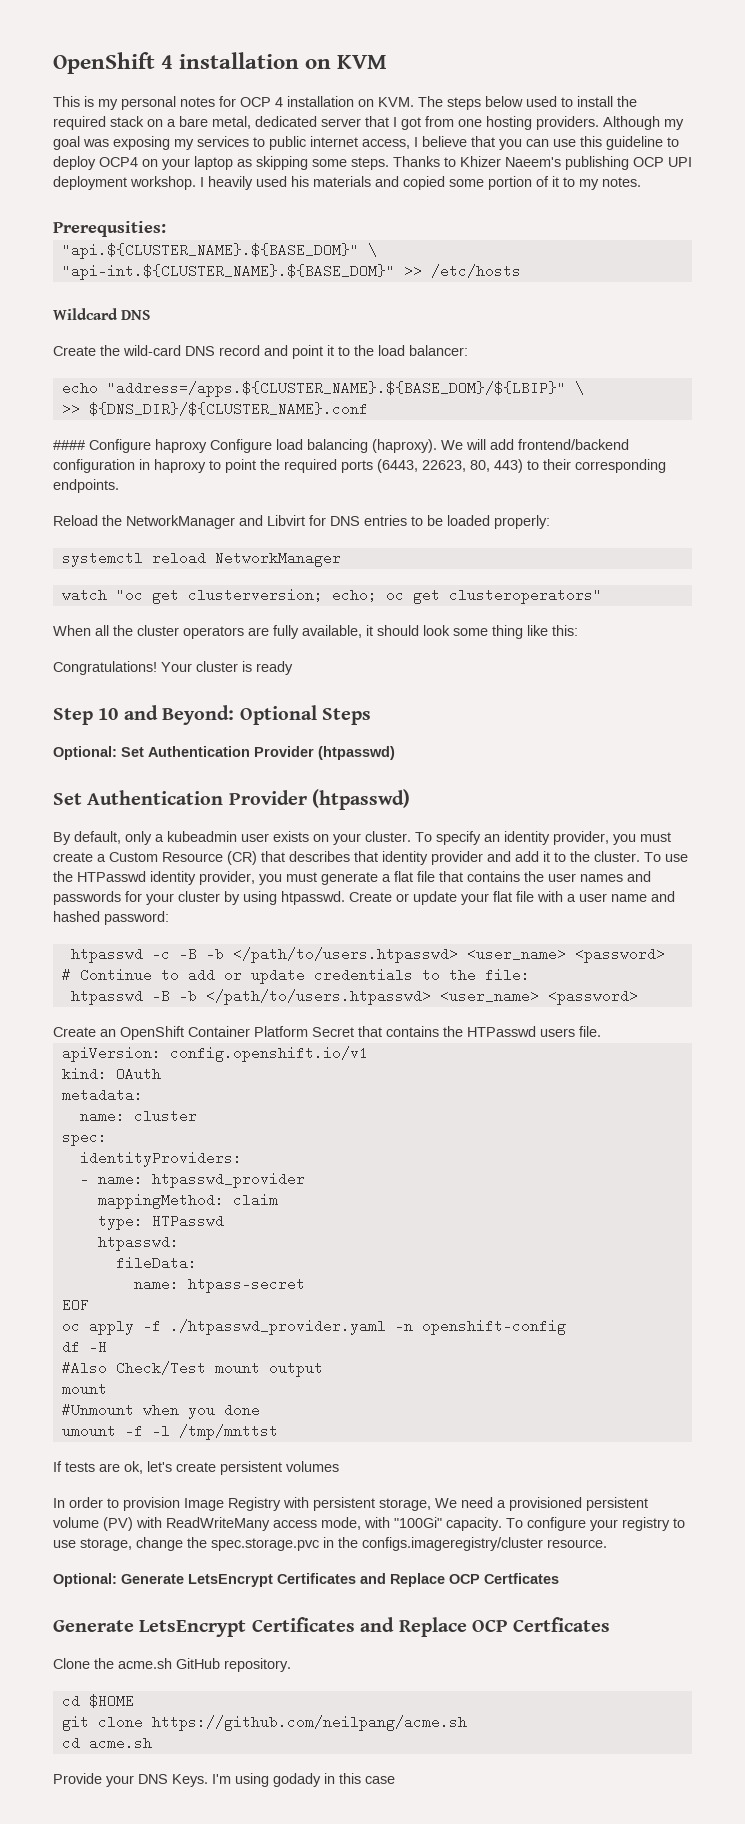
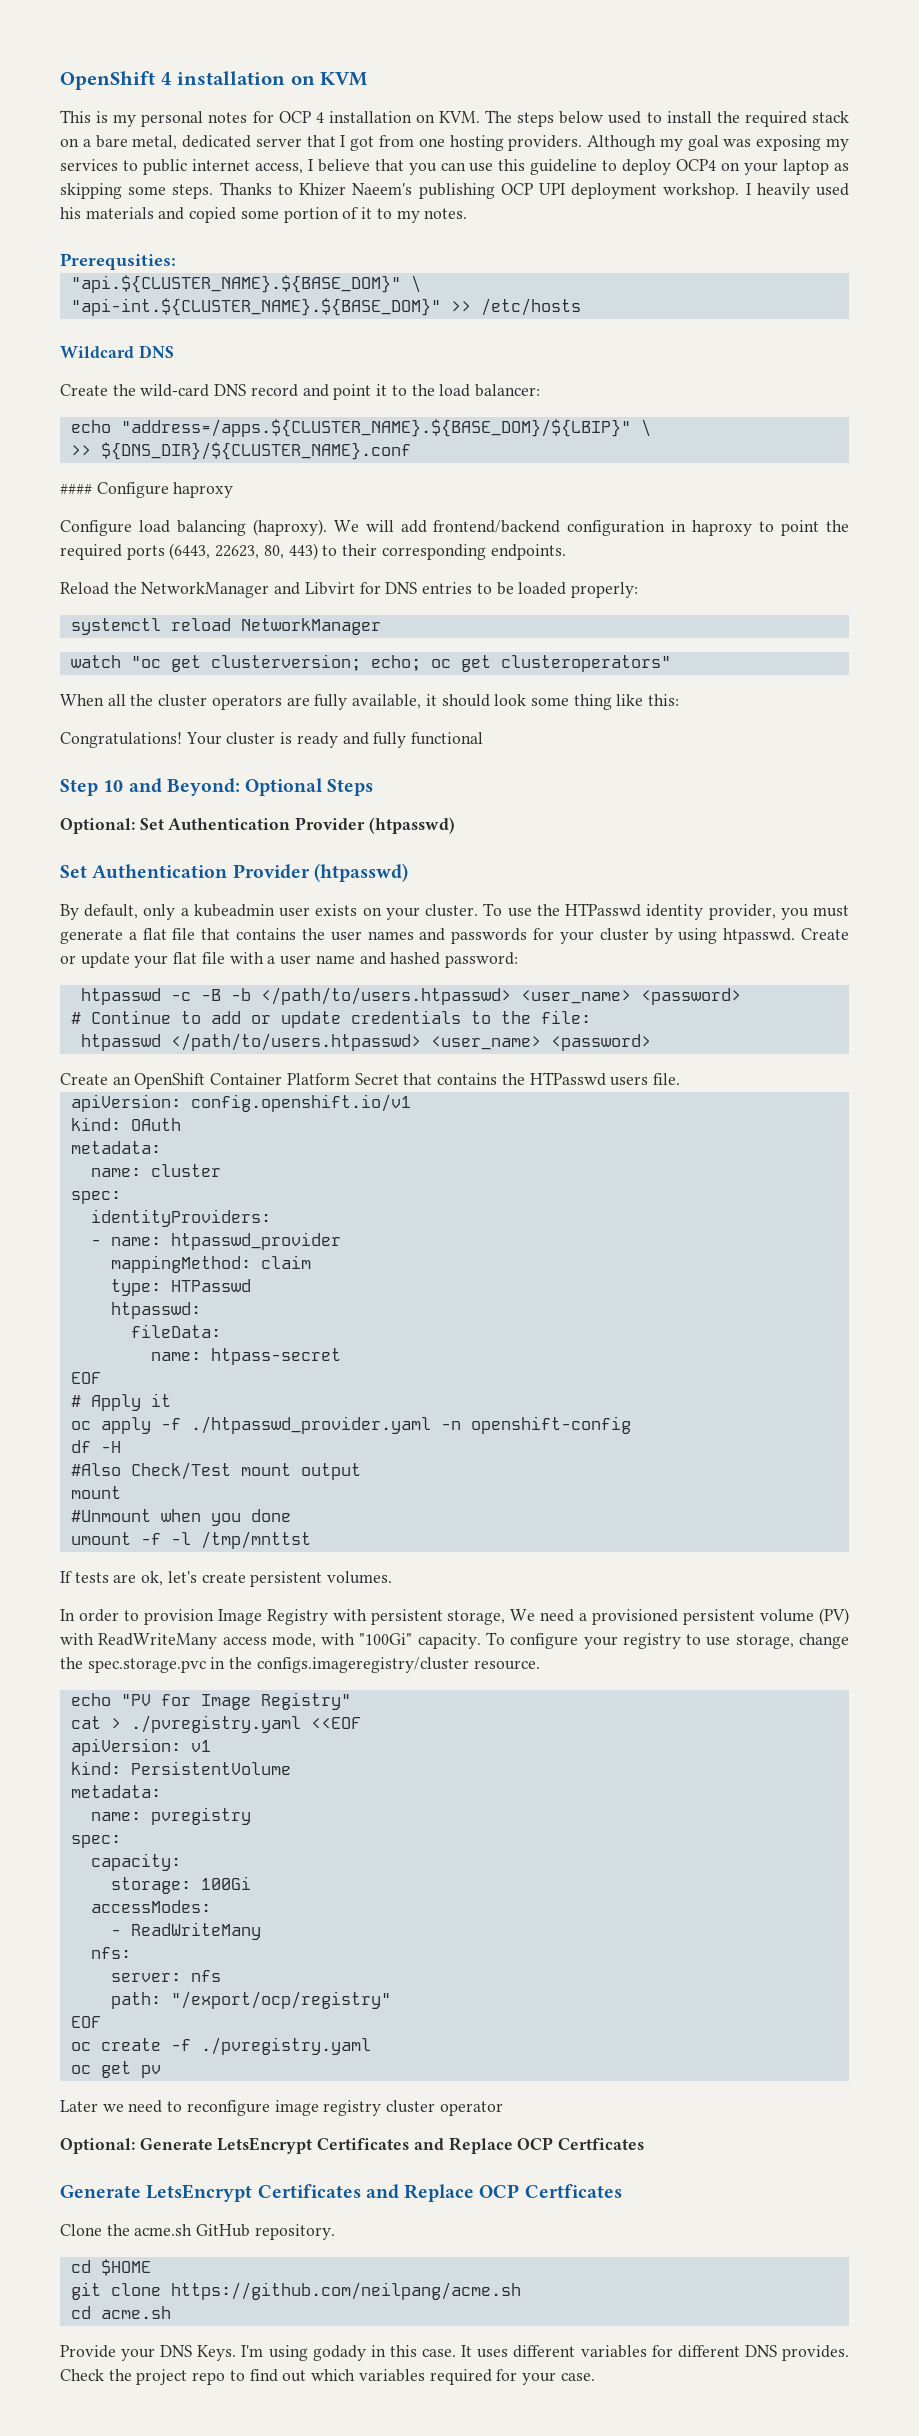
(207, 446) none -> (234, 490) //
(293, 668) none -> [342,732,484,748] and fully functional
[436,831,671,845] [53,851,661,865] specify an identity provider, you must create a Custom Resource (CR) that describes that identity provider and add it to the cluster. To -> (503, 909) none
[151,989,197,1003] -B -b -> (161, 1042) none
(89, 1305) none -> [70,1393,171,1411] // # Apply it
[286,1461,339,1472] volumes -> [327,1571,393,1584] volumes.
(607, 1543) none -> [70,1692,351,1710] [70,1715,361,1733] [70,1738,211,1756] [70,1761,291,1775] [70,1785,161,1798] [90,1807,251,1825] [70,1835,121,1848] [90,1853,181,1871] [110,1876,251,1894] [90,1900,211,1913] [110,1922,261,1940] [90,1947,131,1959] [110,1970,221,1982] [110,1991,391,2009] [70,2016,101,2028] [70,2037,371,2055] [70,2061,161,2078] [60,2100,503,2116] // echo "PV for Image Registry" // cat > ./pvregistry.yaml <<EOF // apiVersion: v1 // kind: PersistentVolume // metadata: // name: pvregistry // spec: // capacity: // storage: 100Gi // accessModes: // - ReadWriteMany // nfs: // server: nfs // path: "/export/ocp/registry" // EOF // oc create -f ./pvregistry.yaml // oc get pv // Later we need to reconfigure image registry cluster operator
[365,1776,395,1784] case -> [422,2345,850,2361] [60,2369,595,2385] case. It uses different variables for different DNS provides. Check the project repo to find out which variables required for your case.

